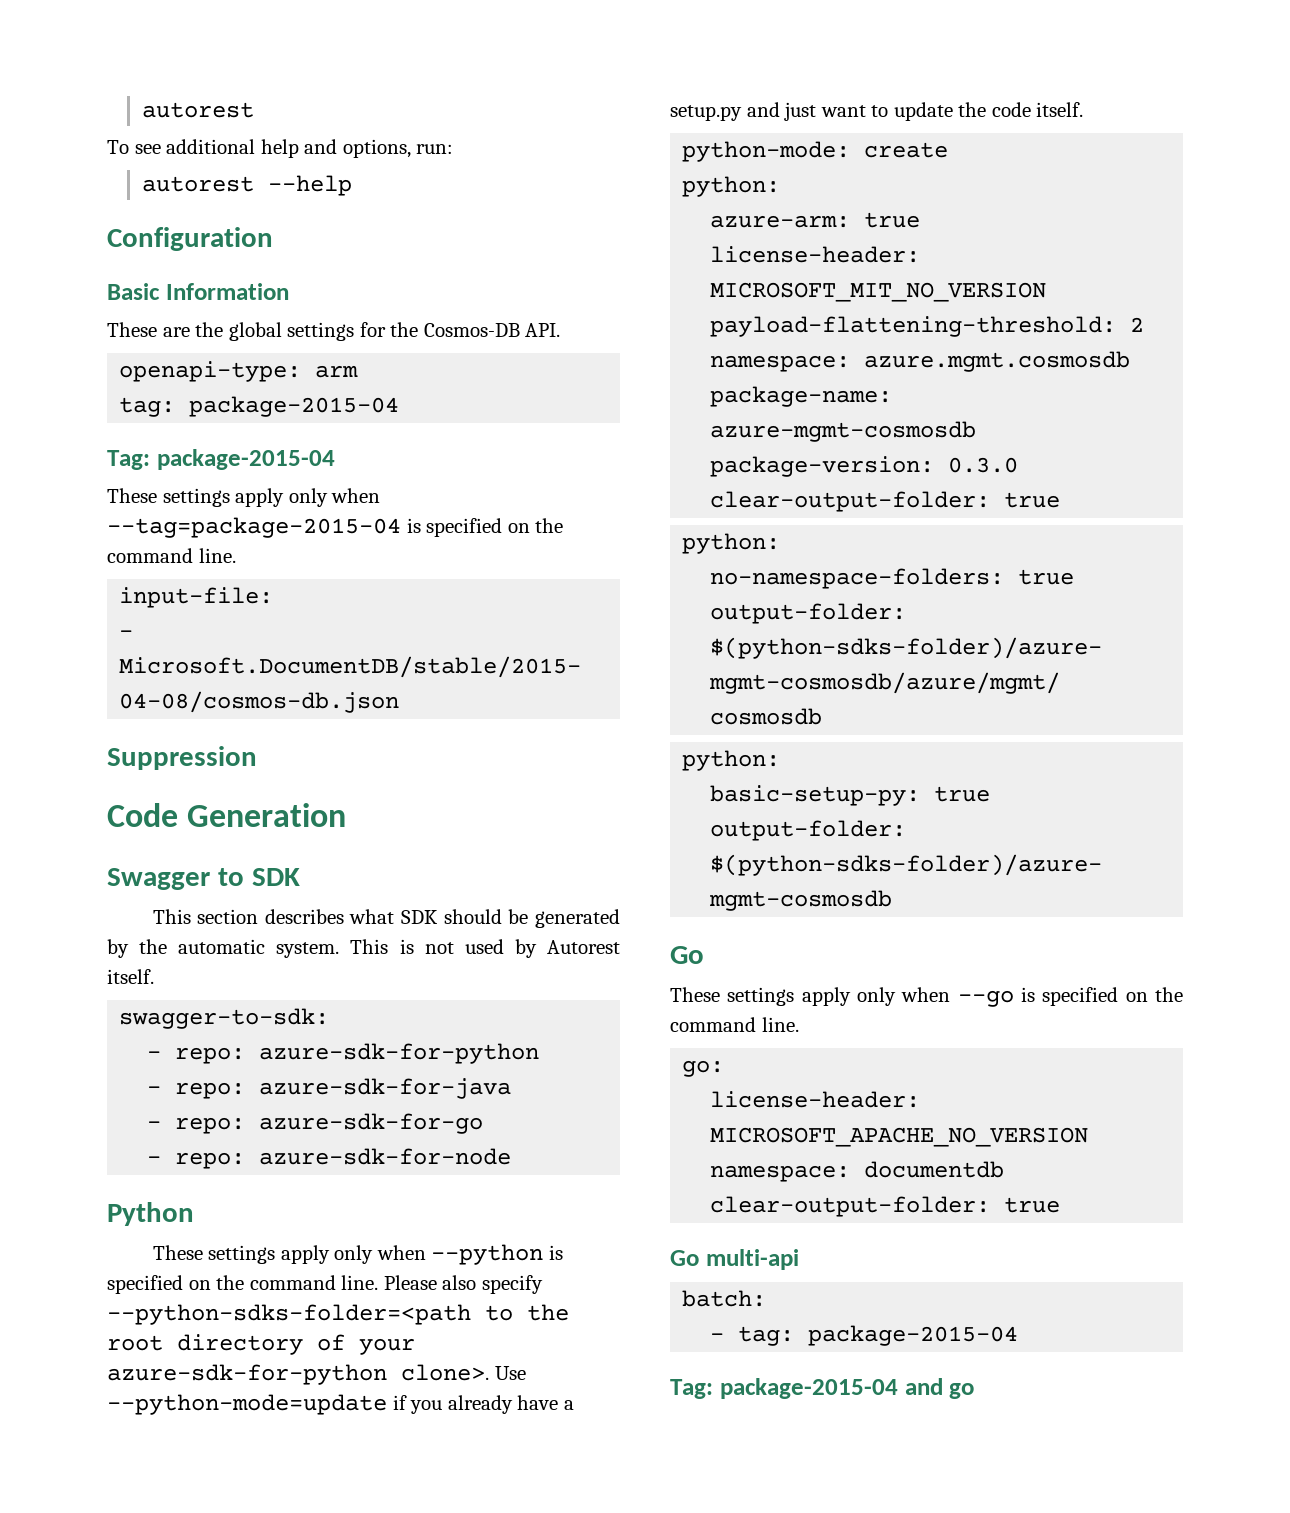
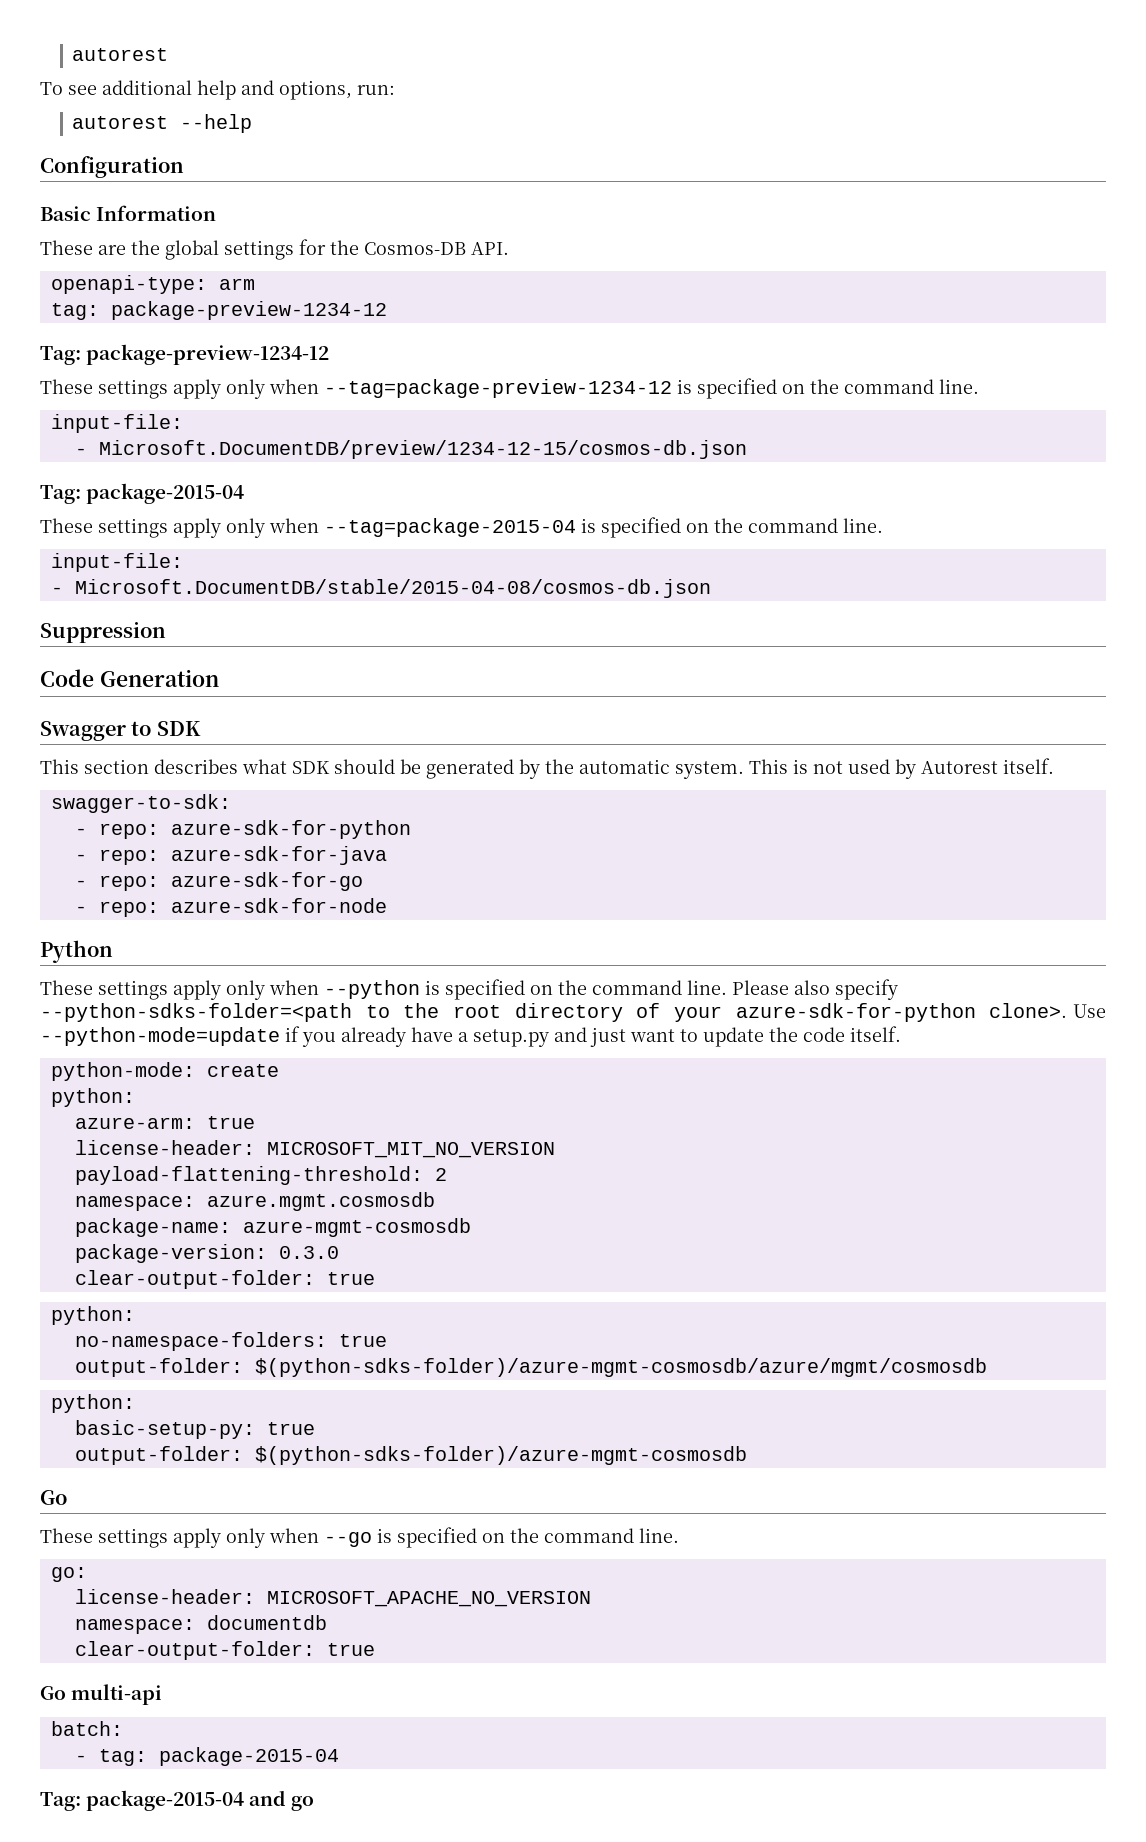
[189,396,400,417] package-2015-04 -> [110,301,387,320] [40,344,330,365] [40,378,979,399] [50,414,183,433] [74,440,747,459] package-preview-1234-12 // Tag: package-preview-1234-12 // These settings apply only when --tag=package-preview-1234-12 is specified on the command line. // input-file: // - Microsoft.DocumentDB/preview/1234-12-15/cosmos-db.json

